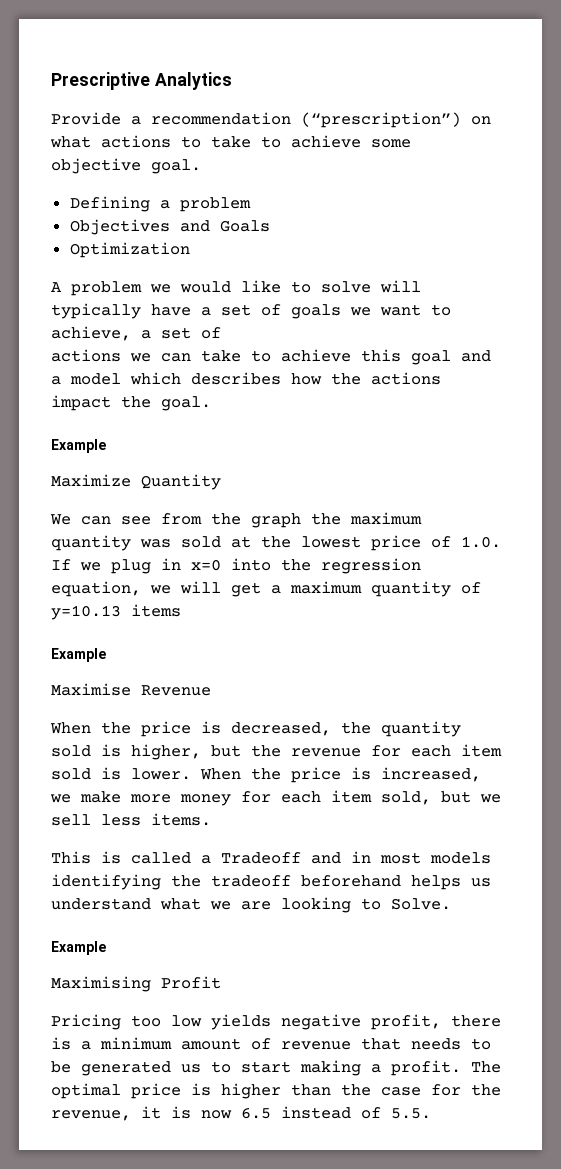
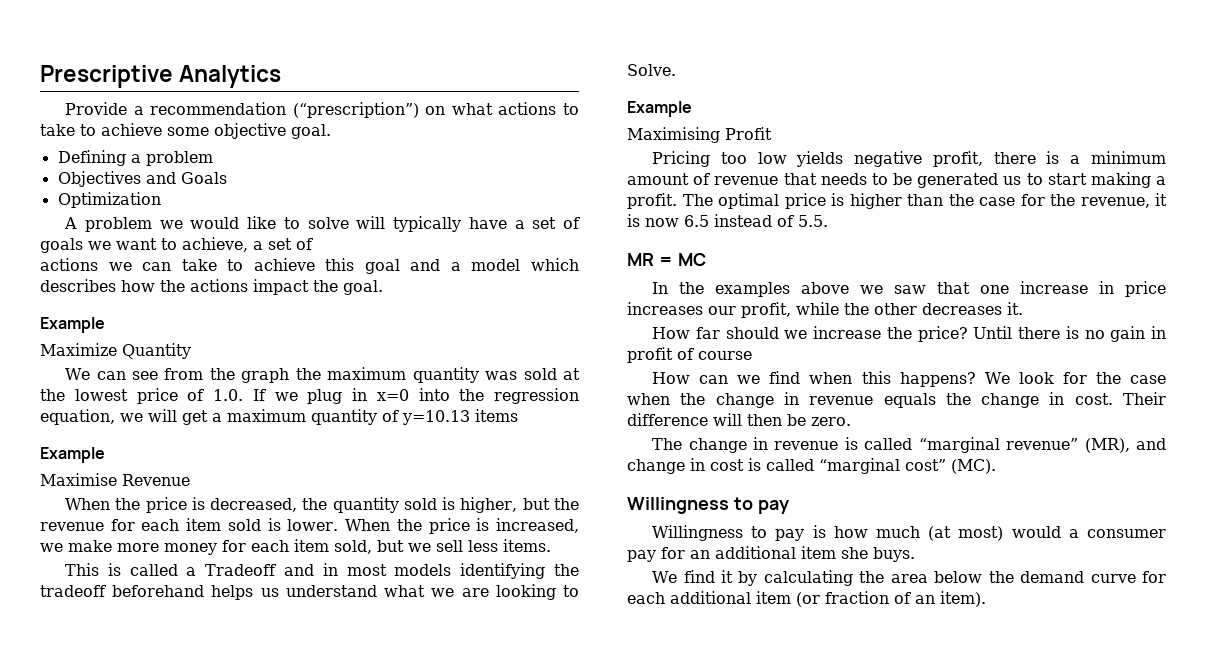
(431, 1113) none -> [627,253,706,266] [652,281,1166,297] [627,302,1023,318] [652,326,1166,342] [627,347,752,363] [652,371,1166,387] [627,392,1166,408] [627,413,851,426] [652,437,1166,453] [627,458,996,474] [627,497,789,514] [652,525,1166,541] [627,546,915,562] [652,570,1166,586] [627,591,986,607] // MR = MC // In the examples above we saw that one increase in price increases our profit, while the other decreases it. // How far should we increase the price? Until there is no gain in profit of course // How can we find when this happens? We look for the case when the change in revenue equals the change in cost. Their difference will then be zero. // The change in revenue is called “marginal revenue” (MR), and change in cost is called “marginal cost” (MC). // Willingness to pay // Willingness to pay is how much (at most) would a consumer pay for an additional item she buys. // We find it by calculating the area below the demand curve for each additional item (or fraction of an item).

